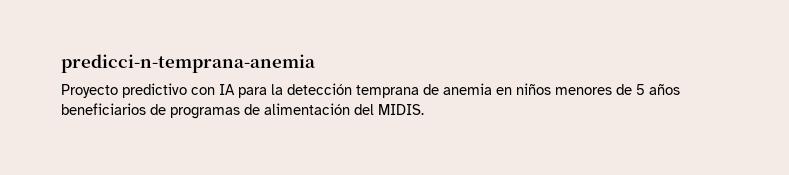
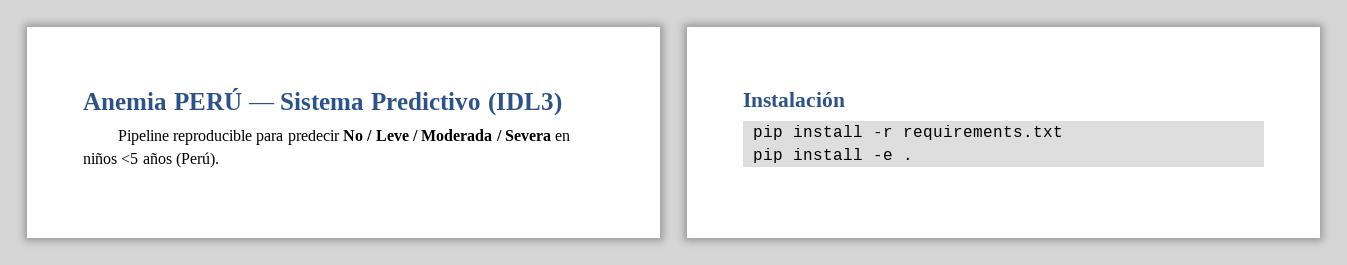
[61,54,315,73] [61,83,680,98] [61,103,424,119] predicci-n-temprana-anemia // Proyecto predictivo con IA para la detección temprana de anemia en niños menores de 5 años beneficiarios de programas de alimentación del MIDIS. -> [83,88,562,116] [117,129,571,145] [83,152,219,168] [743,92,845,107] [752,125,1063,140] [752,148,913,163] Anemia PERÚ — Sistema Predictivo (IDL3) // Pipeline reproducible para predecir No / Leve / Moderada / Severa en niños <5 años (Perú). // Instalación // pip install -r requirements.txt // pip install -e .

